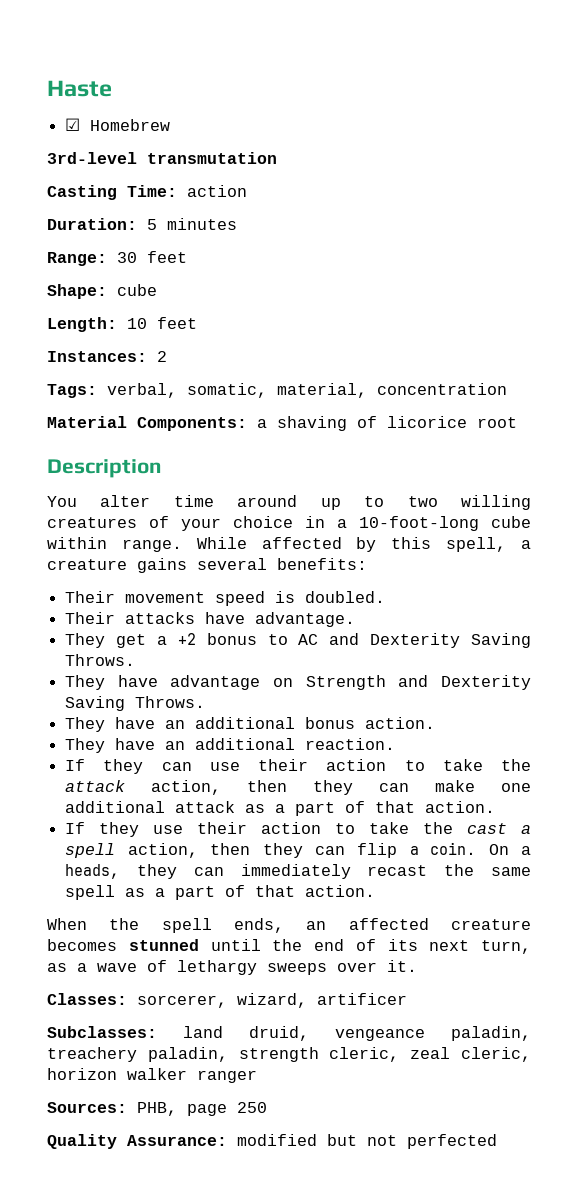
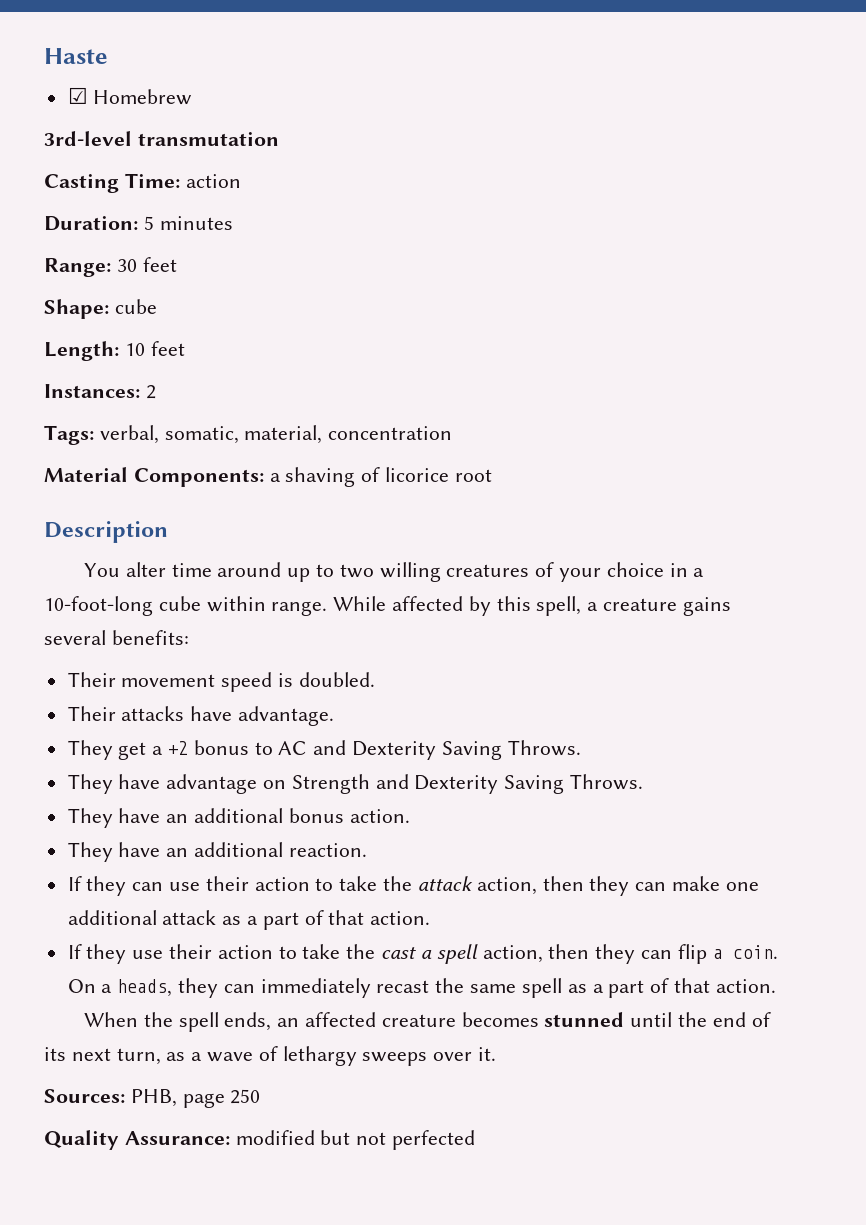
[47,993,407,1008] [47,1026,531,1041] [47,1047,531,1062] [47,1068,257,1083] // Classes: sorcerer, wizard, artificer // Subclasses: land druid, vengeance paladin, treachery paladin, strength cleric, zeal cleric, horizon walker ranger -> (497, 1054) none

